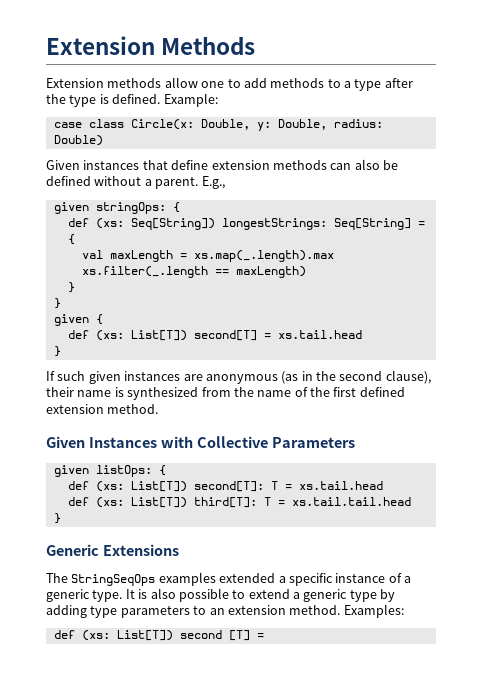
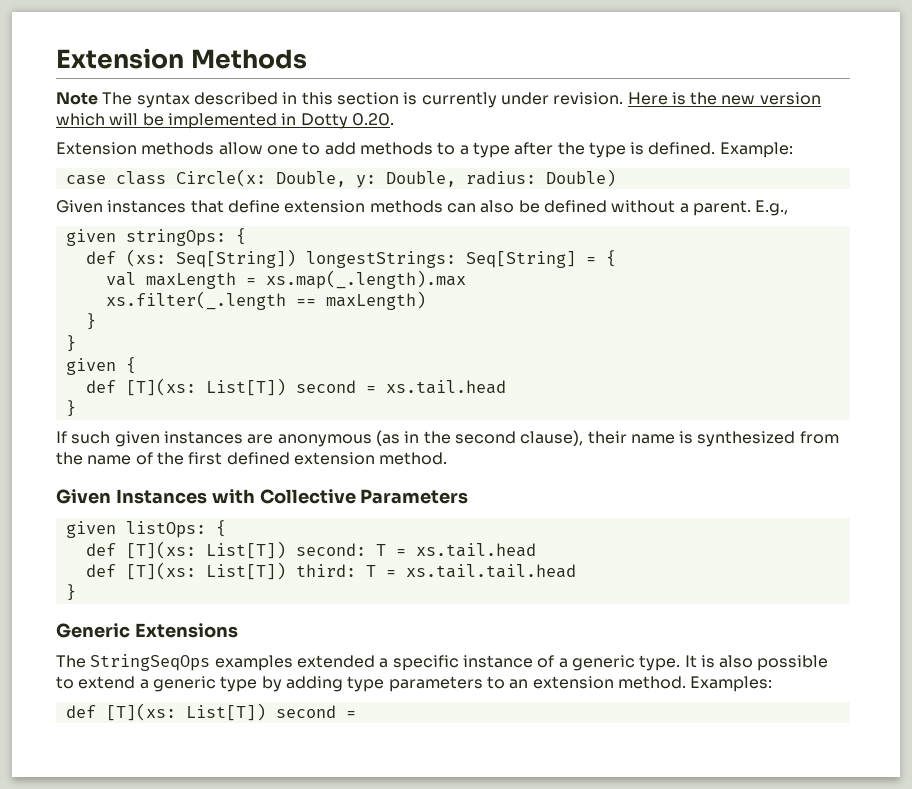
(256, 45) none -> [56,92,821,108] [56,113,394,129] // Note The syntax described in this section is currently under revision. Here is the new version which will be implemented in Dotty 0.20.
[95,330,257,341] (xs: List[T]) second[T] -> [125,378,356,396] [T](xs: List[T]) second
[95,481,264,492] (xs: List[T]) second[T]: -> [125,541,366,559] [T](xs: List[T]) second:
[95,497,257,508] (xs: List[T]) third[T]: -> [125,562,356,580] [T](xs: List[T]) third:
[81,630,250,641] (xs: List[T]) second [T] -> [105,703,336,721] [T](xs: List[T]) second

